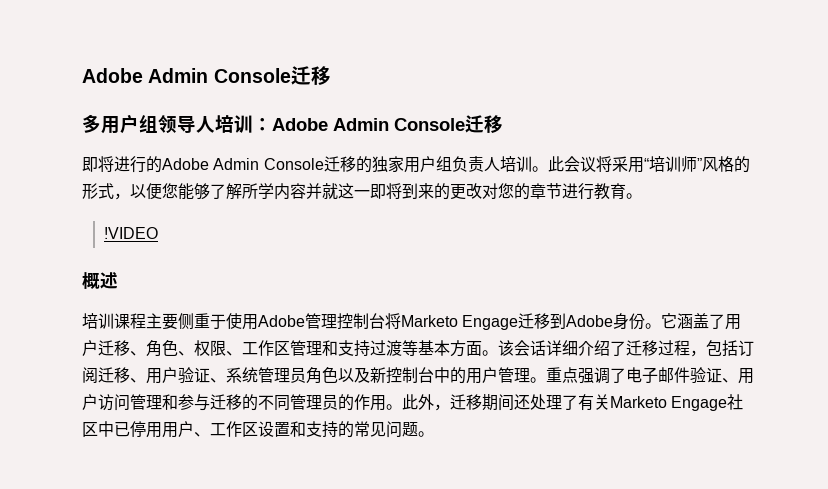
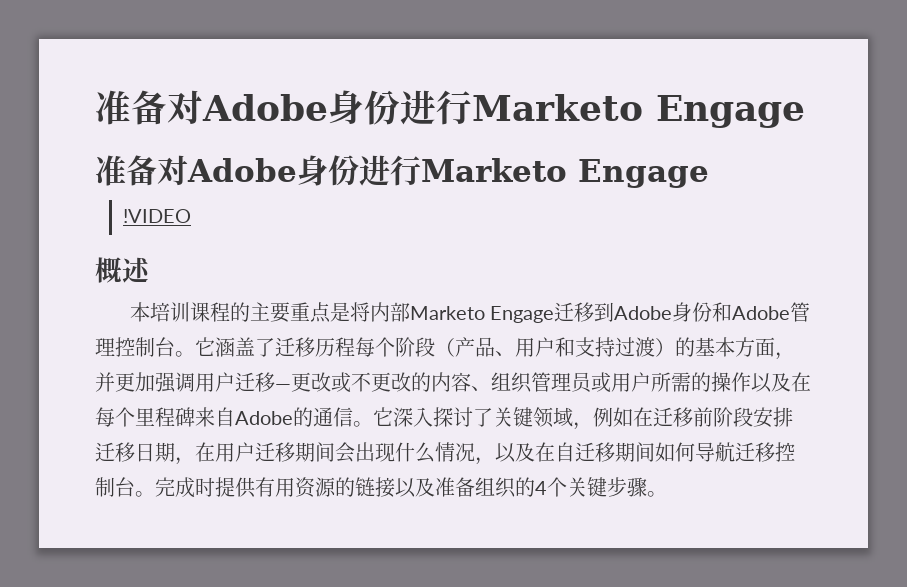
[82,66,331,85] [82,114,503,134] [82,156,750,173] [82,183,642,200] Adobe Admin Console迁移 // 多用户组领导人培训：Adobe Admin Console迁移 // 即将进行的Adobe Admin Console迁移的独家用户组负责人培训。此会议将采用“培训师”风格的形式，以便您能够了解所学内容并就这一即将到来的更改对您的章节进行教育。 -> [95,90,805,128] [95,155,709,188] 准备对Adobe身份进行Marketo Engage // 准备对Adobe身份进行Marketo Engage
(118, 280) none -> [129,302,150,322] 本
[146,313,401,330] 主要侧重于使用Adobe管理控制台将 -> [229,302,410,323] 的主要重点是将内部
[645,313,742,330] [82,340,322,357] 。它涵盖了用户迁移、角色、权限、工作区管理 -> [712,302,811,322] [95,337,555,357] 和Adobe管理控制台。它涵盖了迁移历程每个阶段（产品、用户
[402,340,418,356] 等 -> [655,337,695,357] ）的
[482,340,754,357] [82,367,754,384] [82,394,744,411] [82,421,418,438] 。该会话详细介绍了迁移过程，包括订阅迁移、用户验证、系统管理员角色以及新控制台中的用户管理。重点强调了电子邮件验证、用户访问管理和参与迁移的不同管理员的作用。此外，迁移期间还处理了有关Marketo Engage社区中已停用用户、工作区设置和支持的常见问题 -> [775,352,795,360] [95,372,811,393] [95,407,793,430] [95,442,795,465] [95,477,647,498] ，并更加强调用户迁移—更改或不更改的内容、组织管理员或用户所需的操作以及在每个里程碑来自Adobe的通信。它深入探讨了关键领域，例如在迁移前阶段安排迁移日期，在用户迁移期间会出现什么情况，以及在自迁移期间如何导航迁移控制台。完成时提供有用资源的链接以及准备组织的4个关键步骤

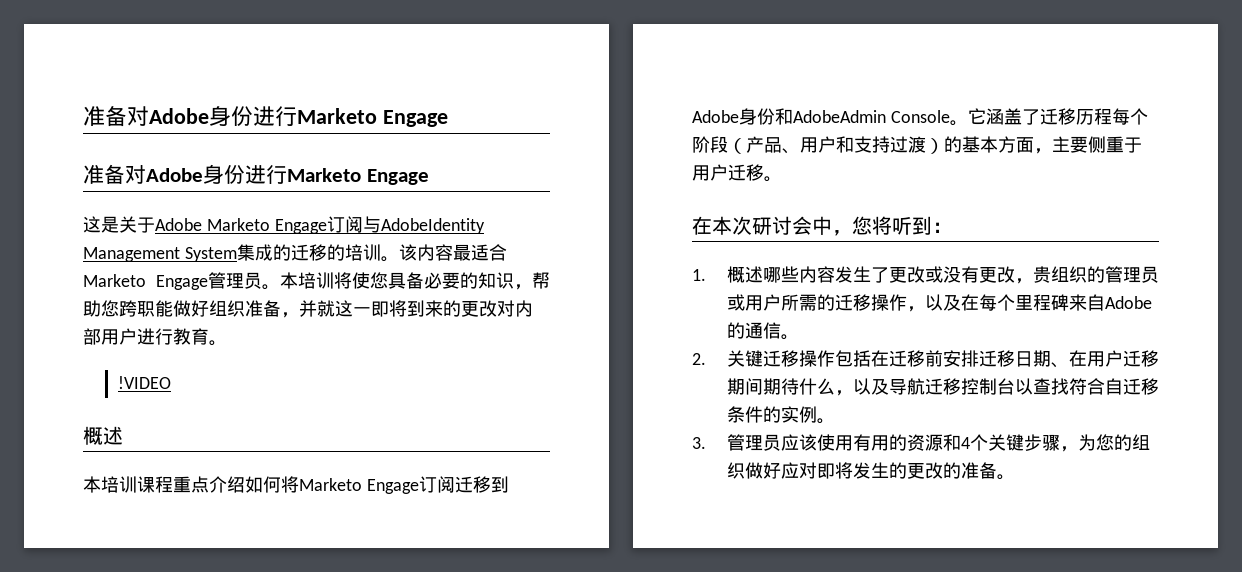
(709, 173) none -> [83,216,485,234] [83,244,507,262] [83,272,550,290] [83,300,533,318] [83,328,227,346] // 这是关于Adobe Marketo Engage订阅与AdobeIdentity Management System集成的迁移的培训。该内容最适合Marketo Engage管理员。本培训将使您具备必要的知识，帮助您跨职能做好组织准备，并就这一即将到来的更改对内部用户进行教育。
[229,302,555,323] 的主要重点是将内部Marketo Engage -> [173,476,455,494] 重点介绍如何将Marketo Engage订阅
[732,302,811,322] [95,337,175,357] Adobe管理控制台 -> [793,110,950,123] AdobeAdmin Console
[95,372,532,393] 并更加强调用户迁移—更改或不更改的内容、组织 -> [1052,136,1142,153] [692,164,782,182] [692,216,952,236] [692,266,1105,284] 主要侧重于用户迁移。 // 在本次研讨会中，您将听到： // 1.概述哪些内容发生了更改或没有更改，贵组织的
[711,372,751,392] 操作 -> [834,294,925,312] 迁移操作，
[373,407,633,430] 它深入探讨了关键领域，例如 -> [692,350,871,367] // 2.关键迁移操作包括
[713,407,753,427] 阶段 -> (943, 358) none
[175,457,195,465] ， -> [1050,362,1069,368] 、
[335,442,795,465] [95,477,647,498] 会出现什么情况，以及在自迁移期间如何导航迁移控制台。完成时提供有用资源的链接以及准备组织的4个关键步骤 -> [762,378,1159,396] [726,406,835,424] [692,434,1150,452] [726,462,997,479] 期待什么，以及导航迁移控制台以查找符合自迁移条件的实例。 // 3.管理员应该使用有用的资源和4个关键步骤，为您的组织做好应对即将发生的更改的准备

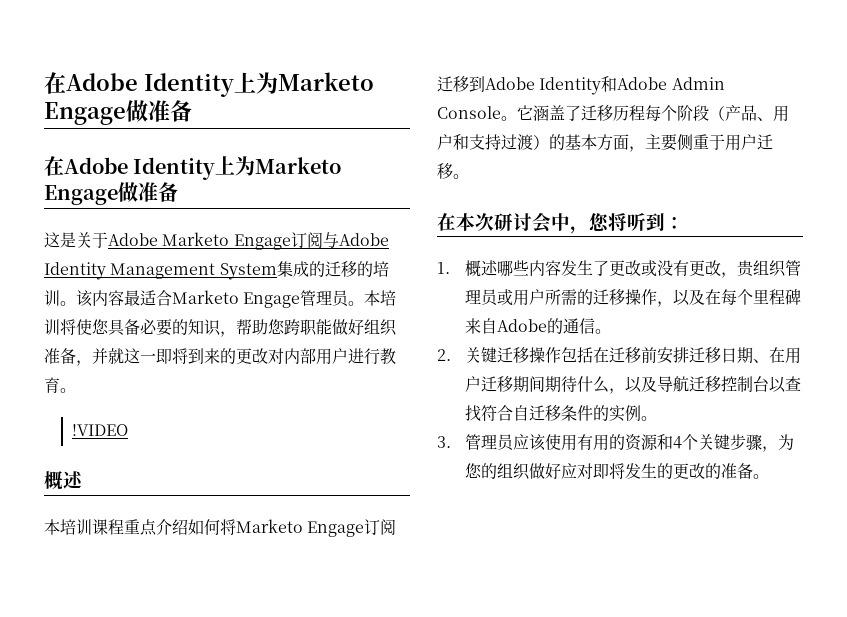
[83,106,448,127] [83,164,429,185] 准备对Adobe身份进行Marketo Engage // 准备对Adobe身份进行Marketo Engage -> [44,72,374,97] [44,100,192,125] [44,156,342,180] [44,182,178,205] 在Adobe Identity上为Marketo Engage做准备 // 在Adobe Identity上为Marketo Engage做准备
[380,218,485,234] AdobeIdentity -> [338,233,389,246] [44,262,106,280] Adobe Identity
[739,108,886,125] 身份和AdobeAdmin -> [539,76,725,95] Identity和Adobe Admin
[1086,266,1105,283] 的 -> (786, 268) none

